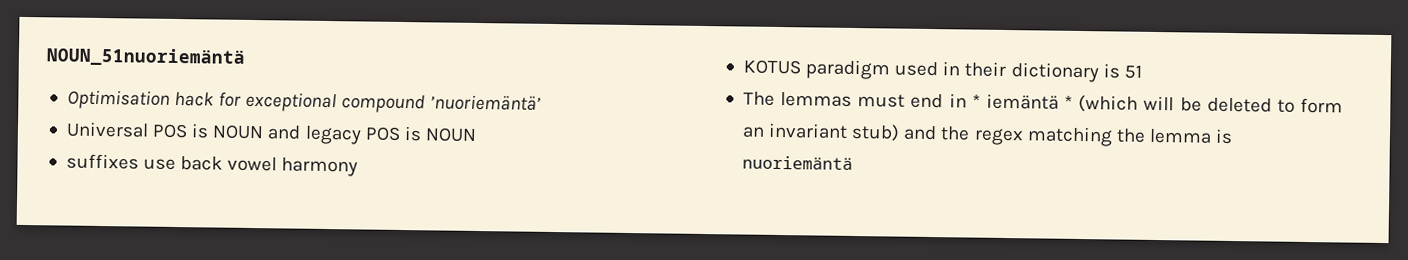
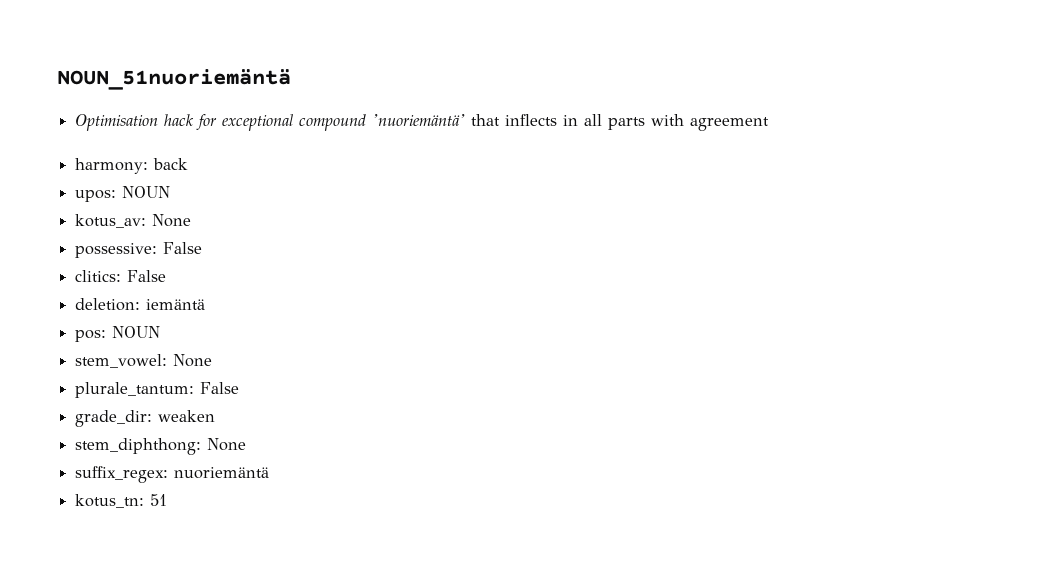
[65,121,477,145] [65,153,359,177] [742,59,1142,83] [742,91,1343,114] [741,122,1234,147] [741,155,853,170] // Universal POS is NOUN and legacy POS is NOUN // suffixes use back vowel harmony // KOTUS paradigm used in their dictionary is 51 // The lemmas must end in * iemäntä * (which will be deleted to form an invariant stub) and the regex matching the lemma is nuoriemäntä -> [471,114,770,131] [75,158,189,174] [75,186,171,202] [75,214,192,228] [75,242,203,258] [75,270,167,282] [75,298,206,311] [75,326,161,342] [75,354,213,368] [75,382,240,398] [75,410,216,427] [75,438,247,455] [75,466,270,483] [75,494,168,508] that inflects in all parts with agreement // harmony: back // upos: NOUN // kotus_av: None // possessive: False // clitics: False // deletion: iemäntä // pos: NOUN // stem_vowel: None // plurale_tantum: False // grade_dir: weaken // stem_diphthong: None // suffix_regex: nuoriemäntä // kotus_tn: 51

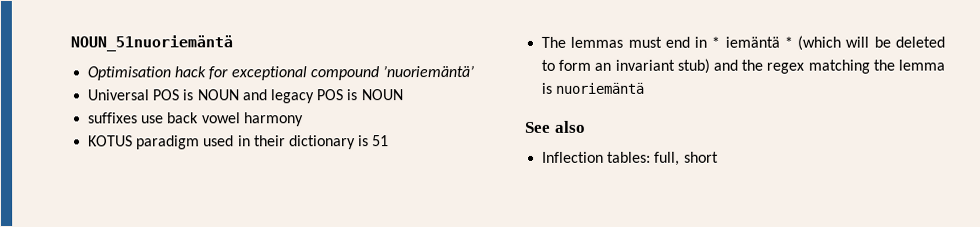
[471,114,770,131] [75,158,189,174] [75,186,171,202] [75,214,192,228] [75,242,203,258] [75,270,167,282] [75,298,206,311] [75,326,161,342] [75,354,213,368] [75,382,240,398] [75,410,216,427] [75,438,247,455] [75,466,270,483] [75,494,168,508] that inflects in all parts with agreement // harmony: back // upos: NOUN // kotus_av: None // possessive: False // clitics: False // deletion: iemäntä // pos: NOUN // stem_vowel: None // plurale_tantum: False // grade_dir: weaken // stem_diphthong: None // suffix_regex: nuoriemäntä // kotus_tn: 51 -> [87,89,403,104] [87,112,304,127] [88,135,390,150] [541,35,945,51] [541,58,945,74] [541,82,645,94] [525,120,586,133] [542,151,719,166] // Universal POS is NOUN and legacy POS is NOUN // suffixes use back vowel harmony // KOTUS paradigm used in their dictionary is 51 // The lemmas must end in * iemäntä * (which will be deleted to form an invariant stub) and the regex matching the lemma is nuoriemäntä // See also // Inflection tables: full, short

